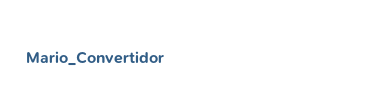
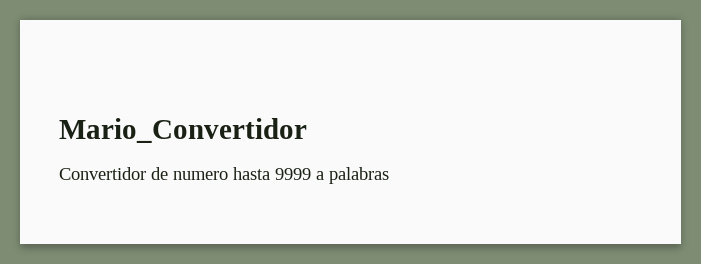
(164, 58) none -> [59,167,389,184] // Convertidor de numero hasta 9999 a palabras

